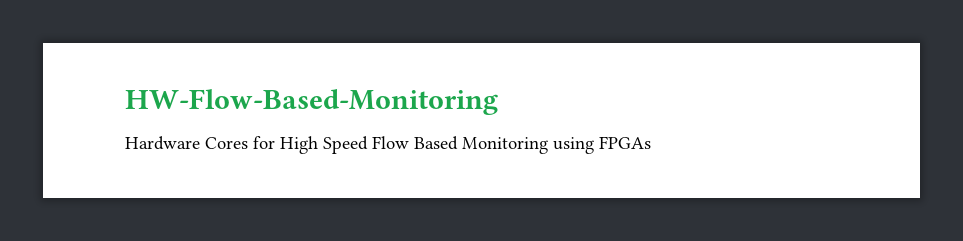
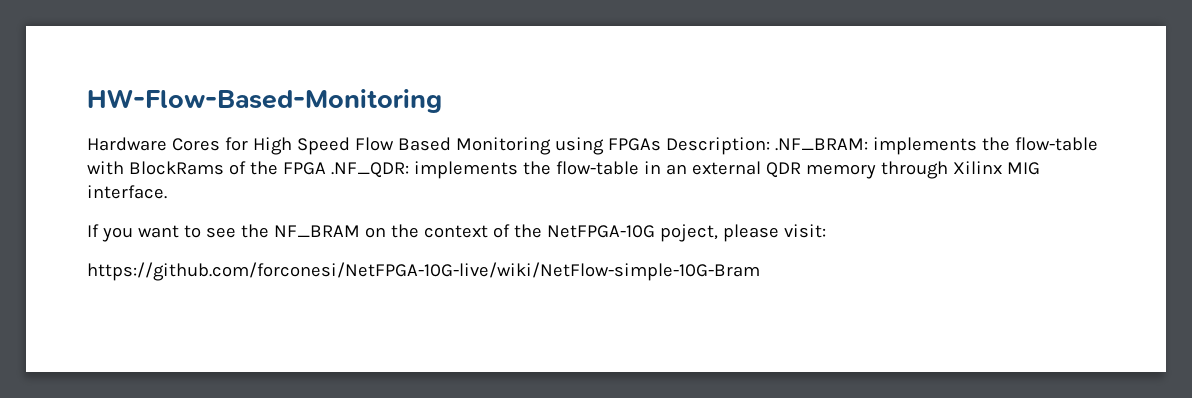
(651, 142) none -> [665,137,1098,155] [87,161,1040,179] [87,185,167,199] [87,224,826,242] [87,262,760,281] Description: .NF_BRAM: implements the flow-table with BlockRams of the FPGA .NF_QDR: implements the flow-table in an external QDR memory through Xilinx MIG interface. // If you want to see the NF_BRAM on the context of the NetFPGA-10G poject, please visit: // https://github.com/forconesi/NetFPGA-10G-live/wiki/NetFlow-simple-10G-Bram

